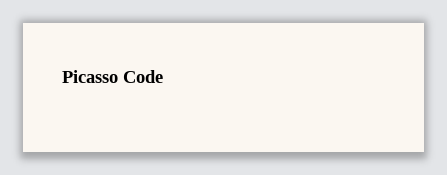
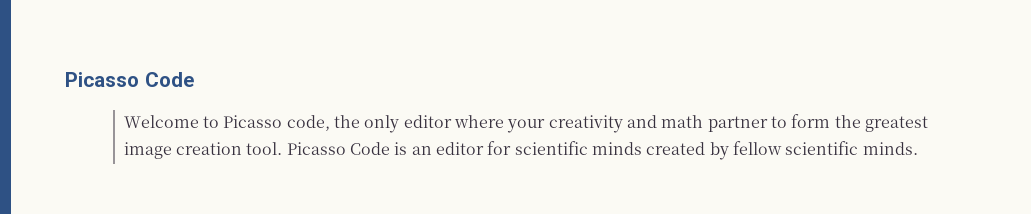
[62,70,163,83] Picasso Code -> [65,72,194,87] [123,114,928,133] [123,141,918,160] Picasso Code // Welcome to Picasso code, the only editor where your creativity and math partner to form the greatest image creation tool. Picasso Code is an editor for scientific minds created by fellow scientific minds.

